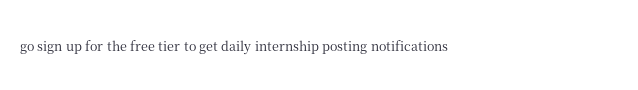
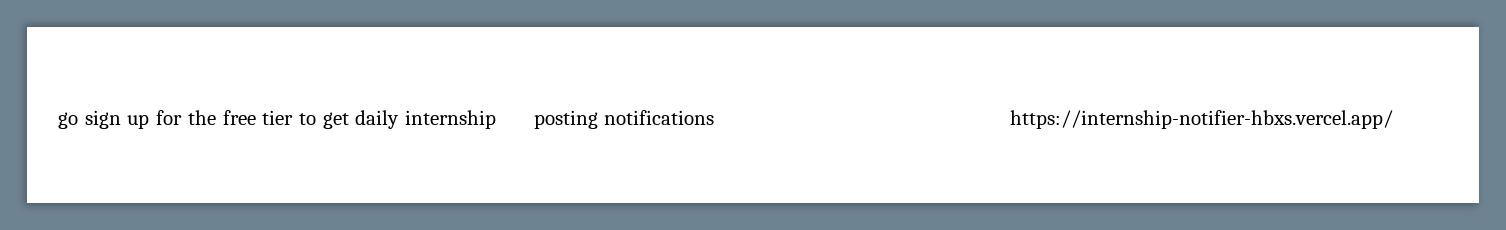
(448, 45) none -> [1010,110,1393,129] https://internship-notifier-hbxs.vercel.app/

